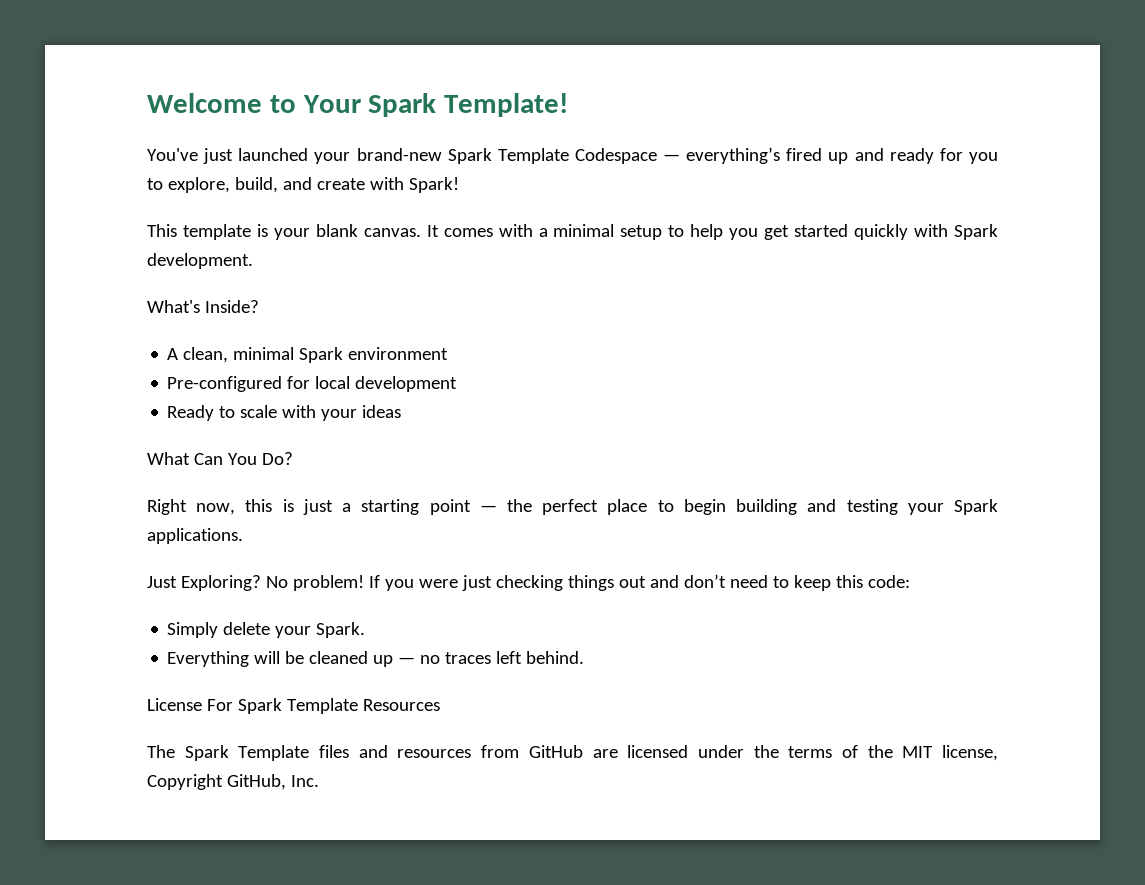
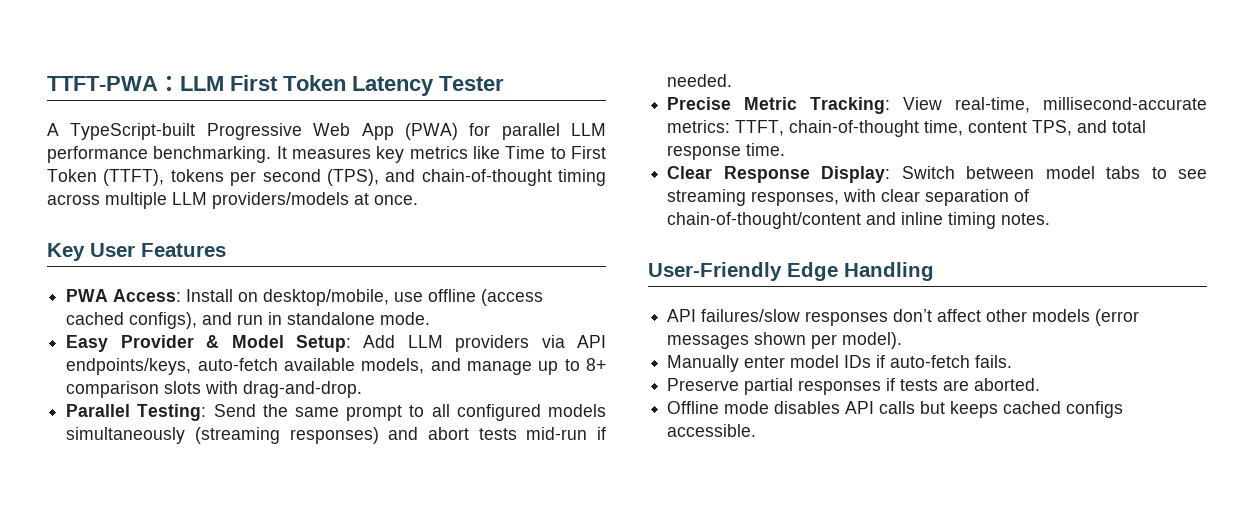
[147,93,569,117] [147,147,998,164] [147,177,459,193] [147,224,998,240] [147,253,253,269] [147,300,259,313] [167,347,449,363] [167,376,458,392] [167,405,402,421] [147,452,293,465] [147,499,998,515] [147,528,243,544] [147,574,910,591] [167,622,366,638] [167,651,585,667] [147,698,440,714] [147,745,998,761] [147,774,319,790] Welcome to Your Spark Template! // You've just launched your brand-new Spark Template Codespace — everything’s fired up and ready for you to explore, build, and create with Spark! // This template is your blank canvas. It comes with a minimal setup to help you get started quickly with Spark development. // What's Inside? // A clean, minimal Spark environment // Pre-configured for local development // Ready to scale with your ideas // What Can You Do? // Right now, this is just a starting point — the perfect place to begin building and testing your Spark applications. // Just Exploring? No problem! If you were just checking things out and don’t need to keep this code: // Simply delete your Spark. // Everything will be cleaned up — no traces left behind. // License For Spark Template Resources // The Spark Template files and resources from GitHub are licensed under the terms of the MIT license, Copyright GitHub, Inc. -> [47,75,504,96] [47,123,606,140] [47,146,606,163] [47,169,606,186] [47,192,418,209] [47,243,226,261] [66,289,544,306] [66,312,431,329] [66,335,606,352] [66,358,606,375] [66,381,363,398] [66,404,607,421] [66,427,607,444] [667,74,733,87] [667,97,1207,114] [667,120,1147,137] [667,143,786,160] [667,166,1207,183] [667,189,1030,206] [667,212,1051,229] [648,262,934,281] [667,309,1140,326] [667,332,903,349] [667,355,1013,372] [667,378,1041,395] [667,401,1124,418] [667,424,757,437] TTFT-PWA：LLM First Token Latency Tester // A TypeScript-built Progressive Web App (PWA) for parallel LLM performance benchmarking. It measures key metrics like Time to First Token (TTFT), tokens per second (TPS), and chain-of-thought timing across multiple LLM providers/models at once. // Key User Features // PWA Access: Install on desktop/mobile, use offline (access cached configs), and run in standalone mode. // Easy Provider & Model Setup: Add LLM providers via API endpoints/keys, auto-fetch available models, and manage up to 8+ comparison slots with drag-and-drop. // Parallel Testing: Send the same prompt to all configured models simultaneously (streaming responses) and abort tests mid-run if needed. // Precise Metric Tracking: View real-time, millisecond-accurate metrics: TTFT, chain-of-thought time, content TPS, and total response time. // Clear Response Display: Switch between model tabs to see streaming responses, with clear separation of chain-of-thought/content and inline timing notes. // User-Friendly Edge Handling // API failures/slow responses don’t affect other models (error messages shown per model). // Manually enter model IDs if auto-fetch fails. // Preserve partial responses if tests are aborted. // Offline mode disables API calls but keeps cached configs accessible.

